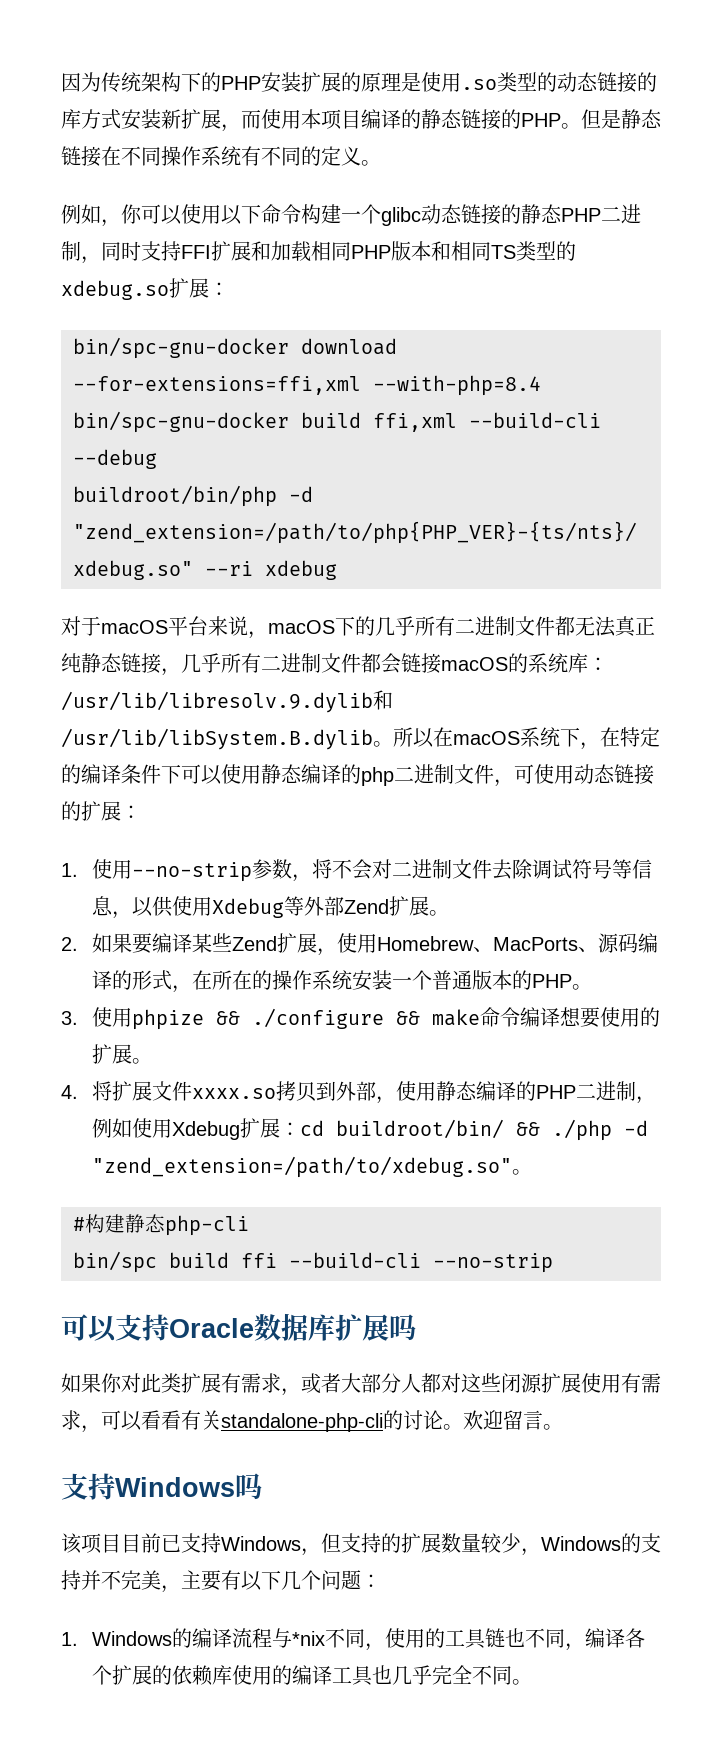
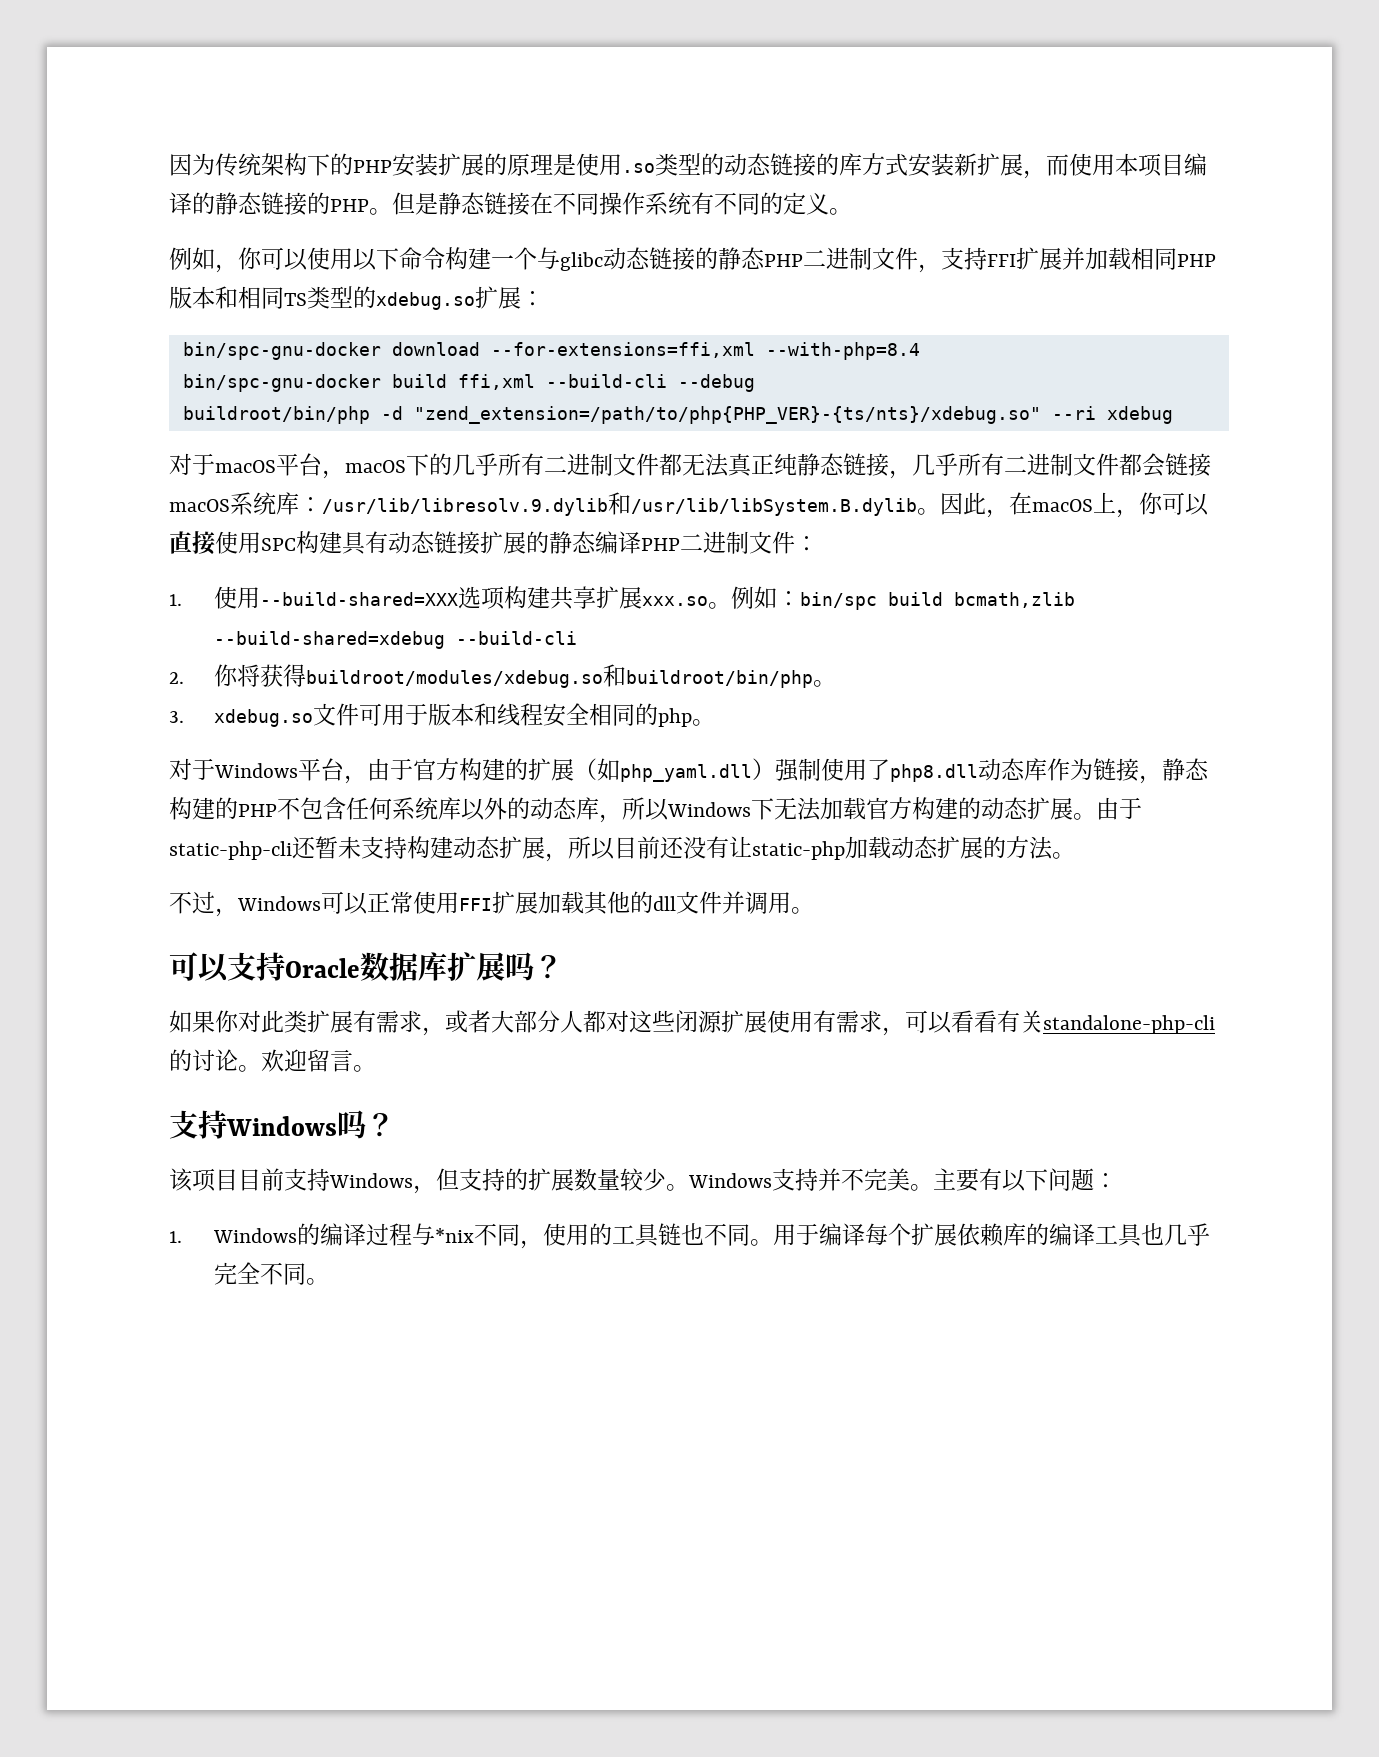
(381, 214) none -> [537,247,560,269] 与
[81,241,141,264] ，同时 -> [872,247,941,273] 文件，
[251,241,271,261] 和 -> [1062,247,1085,270] 并
[208,616,248,636] 来说 -> (322, 464) none
[508,653,528,673] 的 -> (230, 505) none
[393,727,660,750] [61,764,654,787] [61,801,141,821] [61,859,652,882] [91,896,449,919] [61,933,658,956] [91,970,592,993] [61,1007,660,1030] [91,1044,152,1064] [61,1081,656,1104] [91,1118,648,1141] [91,1156,532,1178] [73,1214,249,1236] [73,1251,553,1273] 所以在macOS系统下，在特定的编译条件下可以使用静态编译的php二进制文件，可使用动态链接的扩展： // 1.使用--no-strip参数，将不会对二进制文件去除调试符号等信息，以供使用Xdebug等外部Zend扩展。 // 2.如果要编译某些Zend扩展，使用Homebrew、MacPorts、源码编译的形式，在所在的操作系统安装一个普通版本的PHP。 // 3.使用phpize && ./configure && make命令编译想要使用的扩展。 // 4.将扩展文件xxxx.so拷贝到外部，使用静态编译的PHP二进制，例如使用Xdebug扩展：cd buildroot/bin/ && ./php -d "zend_extension=/path/to/xdebug.so"。 // #构建静态php-cli // bin/spc build ffi --build-cli --no-strip -> [940,492,1209,518] [169,531,818,555] [169,586,1076,610] [214,631,578,649] [169,664,837,688] [169,703,716,727] [169,758,1209,784] [169,797,1142,823] [169,836,1075,862] [169,891,814,917] 因此，在macOS上，你可以直接使用SPC构建具有动态链接扩展的静态编译PHP二进制文件： // 1.使用--build-shared=XXX选项构建共享扩展xxx.so。例如：bin/spc build bcmath,zlib --build-shared=xdebug --build-cli // 2.你将获得buildroot/modules/xdebug.so和buildroot/bin/php。 // 3. xdebug.so文件可用于版本和线程安全相同的php。 // 对于Windows平台，由于官方构建的扩展（如php_yaml.dll）强制使用了php8.dll动态库作为链接，静态构建的PHP不包含任何系统库以外的动态库，所以Windows下无法加载官方构建的动态扩展。由于static-php-cli还暂未支持构建动态扩展，所以目前还没有让static-php加载动态扩展的方法。 // 不过，Windows可以正常使用FFI扩展加载其他的dll文件并调用。
(416, 1327) none -> [534,954,563,979] ？
(262, 1486) none -> [366,1112,395,1137] ？
[161,1534,181,1552] 已 -> (284, 1179) none
[521,1533,641,1556] ，Windows的 -> [666,1173,772,1191] 。Windows
[161,1585,181,1593] ， -> [910,1184,933,1191] 。
[281,1570,321,1590] 几个 -> (1048, 1180) none
[231,1628,252,1648] 流 -> [366,1223,390,1246] 过
[564,1628,645,1651] [91,1665,272,1686] ，编译各个扩展的依赖库使用 -> [750,1223,1027,1247] 。用于编译每个扩展依赖库

